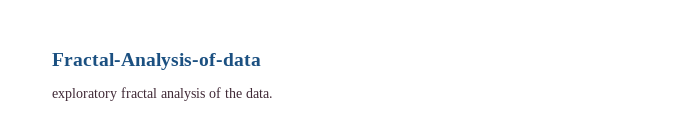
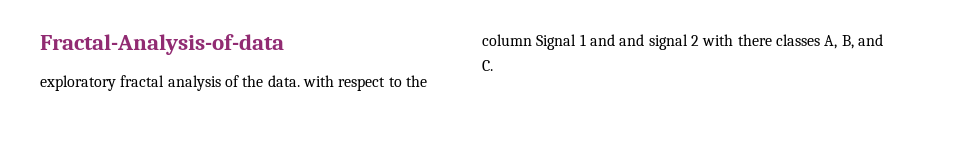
(273, 93) none -> [302,75,427,91] [482,34,883,50] [482,60,493,71] with respect to the column Signal 1 and and signal 2 with there classes A, B, and C.

